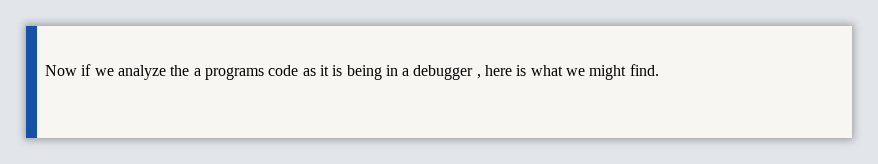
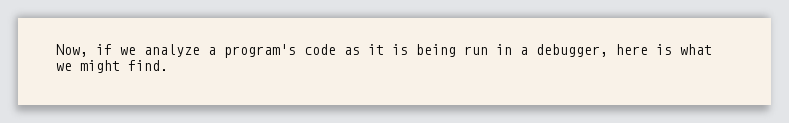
[45,65,77,76] Now -> [56,44,88,57] Now,
[170,65,264,80] the a programs -> [208,44,296,58] a program's
(382, 72) none -> [464,46,488,55] run
[413,65,481,80] debugger , -> [536,44,608,57] debugger,

